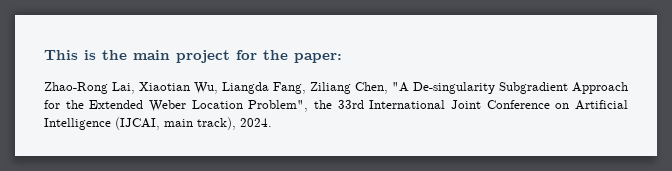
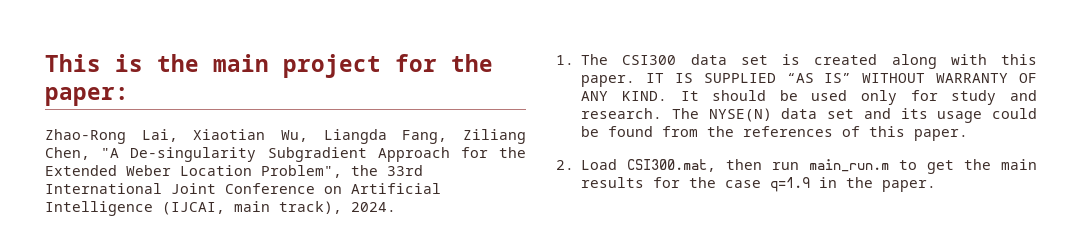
(272, 122) none -> [556,54,1037,69] [581,73,1037,87] [581,90,1037,105] [581,108,1037,123] [581,126,969,141] [556,159,1037,174] [581,177,937,192] // 1. The CSI300 data set is created along with this paper. IT IS SUPPLIED “AS IS” WITHOUT WARRANTY OF ANY KIND. It should be used only for study and research. The NYSE(N) data set and its usage could be found from the references of this paper. // 2. Load CSI300.mat, then run main_run.m to get the main results for the case q=1.9 in the paper.

